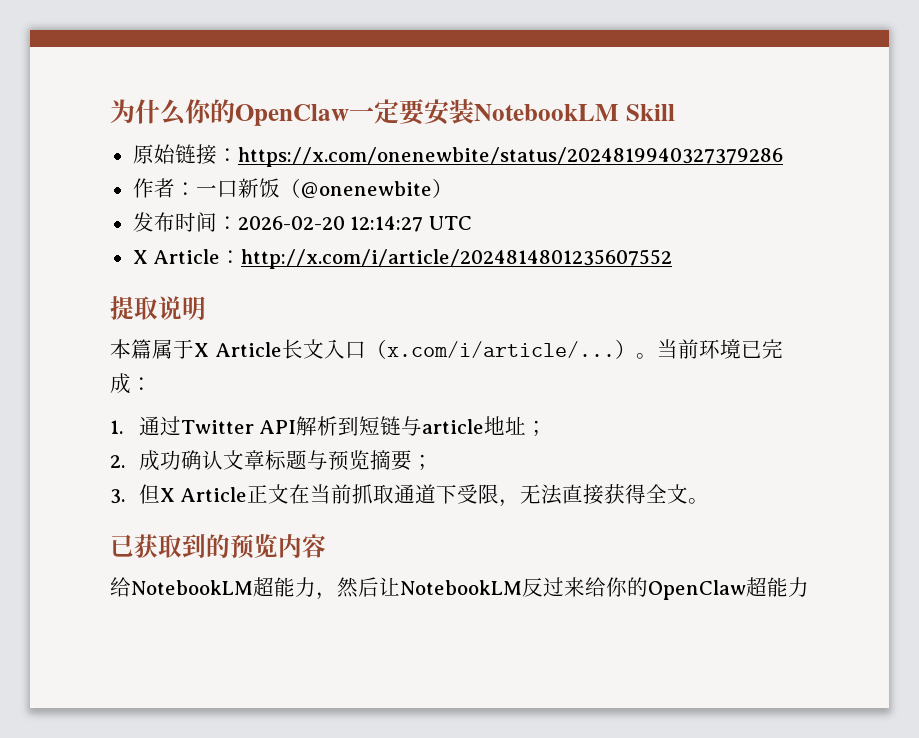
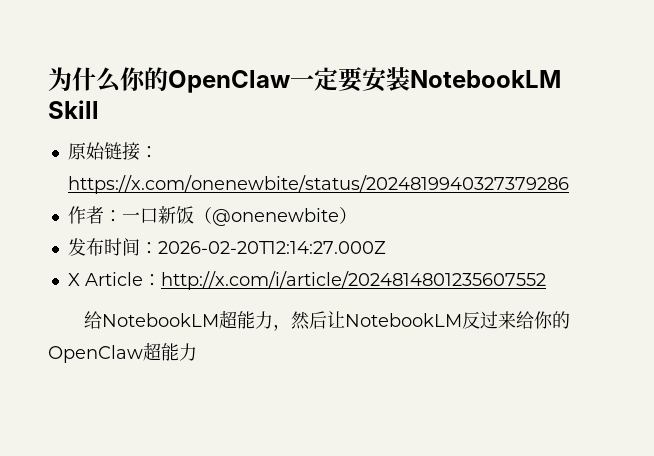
[237,216,472,232] 2026-02-20 12:14:27 UTC -> [157,241,386,254] 2026-02-20T12:14:27.000Z
[110,296,206,320] [110,339,783,359] [110,373,152,394] [110,416,548,436] [110,450,433,471] [110,484,710,507] [110,534,326,559] // 提取说明 // 本篇属于X Article长文入口（x.com/i/article/...）。当前环境已完成： // 1.通过Twitter API解析到短链与article地址； // 2.成功确认文章标题与预览摘要； // 3.但X Article正文在当前抓取通道下受限，无法直接获得全文。 // 已获取到的预览内容 -> (546, 280) none

